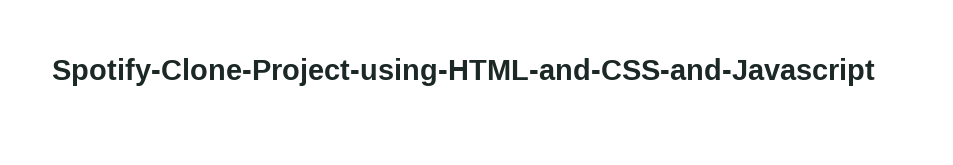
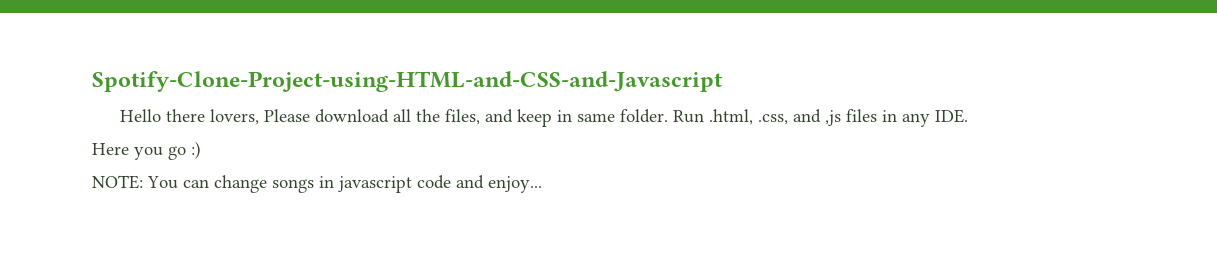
(875, 72) none -> [120,109,969,127] [92,141,201,160] [92,175,542,193] // Hello there lovers, Please download all the files, and keep in same folder. Run .html, .css, and ,js files in any IDE. // Here you go :) // NOTE: You can change songs in javascript code and enjoy...

